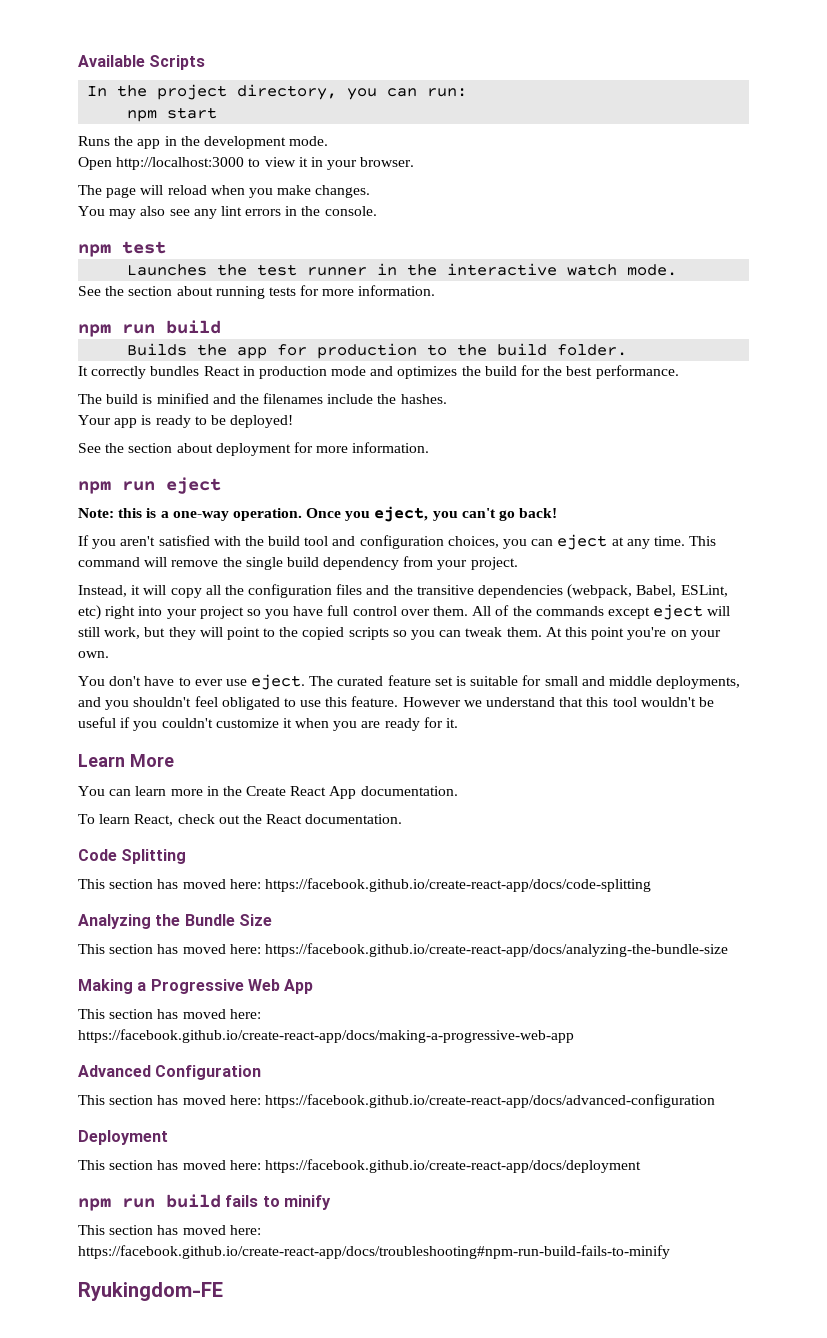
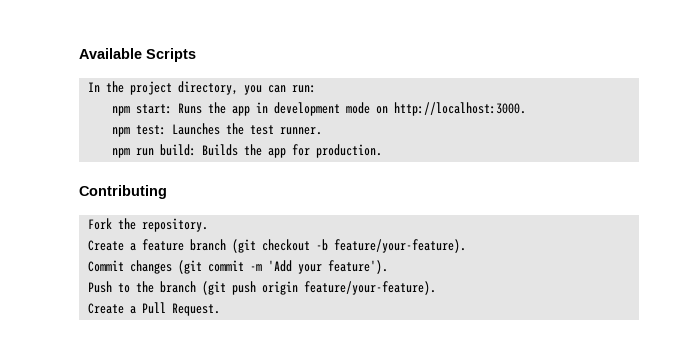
[167,107,218,119] start // -> [135,104,172,114] start:
[180,136,329,149] [78,157,415,170] [78,185,371,198] [78,206,377,219] [78,241,166,257] the development mode. // Open http://localhost:3000 to view it in your browser. // The page will reload when you make changes. // You may also see any lint errors in the console. // npm test // -> [273,102,526,116] [111,125,166,137] development mode on http://localhost:3000. // npm test:
[307,263,678,276] [78,285,436,299] [78,320,221,337] runner in the interactive watch mode. // See the section about running tests for more information. // npm run build // -> [279,127,322,135] [111,144,196,158] runner. // npm run build:
[317,343,628,359] [78,365,679,379] [78,393,447,404] [78,415,294,428] [78,442,430,456] [78,477,221,494] [78,506,558,522] [78,534,717,550] [78,556,518,570] [78,584,728,599] [78,604,731,620] [78,627,721,640] [78,651,109,658] [78,674,741,690] [78,696,714,710] [78,717,459,731] [78,754,174,767] [78,786,458,799] [78,814,403,826] [78,849,187,864] [78,878,651,892] [78,914,272,929] [78,943,728,957] [78,979,314,994] [78,1009,261,1019] [78,1029,574,1043] [78,1065,262,1080] [78,1094,715,1108] [78,1130,168,1145] [78,1159,641,1173] [78,1194,331,1211] [78,1225,261,1235] [78,1245,670,1259] [78,1282,223,1301] production to the build folder. // It correctly bundles React in production mode and optimizes the build for the best performance. // The build is minified and the filenames include the hashes. // Your app is ready to be deployed! // See the section about deployment for more information. // npm run eject // Note: this is a one-way operation. Once you eject, you can't go back! // If you aren't satisfied with the build tool and configuration choices, you can eject at any time. This command will remove the single build dependency from your project. // Instead, it will copy all the configuration files and the transitive dependencies (webpack, Babel, ESLint, etc) right into your project so you have full control over them. All of the commands except eject will still work, but they will point to the copied scripts so you can tweak them. At this point you're on your own. // You don't have to ever use eject. The curated feature set is suitable for small and middle deployments, and you shouldn't feel obligated to use this feature. However we understand that this tool wouldn't be useful if you couldn't customize it when you are ready for it. // Learn More // You can learn more in the Create React App documentation. // To learn React, check out the React documentation. // Code Splitting // This section has moved here: https://facebook.github.io/create-react-app/docs/code-splitting // Analyzing the Bundle Size // This section has moved here: https://facebook.github.io/create-react-app/docs/analyzing-the-bundle-size // Making a Progressive Web App // This section has moved here: https://facebook.github.io/create-react-app/docs/making-a-progressive-web-app // Advanced Configuration // This section has moved here: https://facebook.github.io/create-react-app/docs/advanced-configuration // Deployment // This section has moved here: https://facebook.github.io/create-react-app/docs/deployment // npm run build fails to minify // This section has moved here: https://facebook.github.io/create-react-app/docs/troubleshooting#npm-run-build-fails-to-minify // Ryukingdom-FE -> [315,144,382,158] [79,185,167,199] [87,218,208,232] [87,239,466,253] [87,260,388,274] [87,281,436,295] [87,302,220,316] production. // Contributing // Fork the repository. // Create a feature branch (git checkout -b feature/your-feature). // Commit changes (git commit -m 'Add your feature'). // Push to the branch (git push origin feature/your-feature). // Create a Pull Request.

